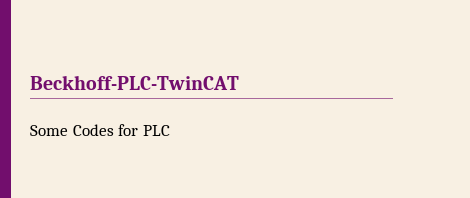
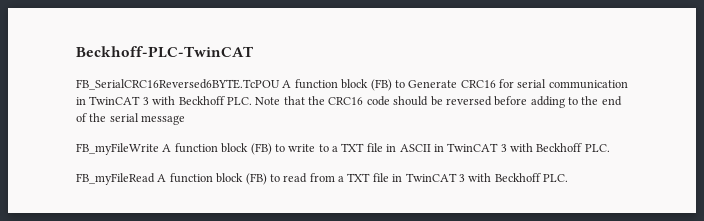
[30,124,170,136] Some Codes for PLC -> [76,79,628,91] [76,96,622,108] [76,113,186,125] [76,143,610,155] [76,173,568,185] FB_SerialCRC16Reversed6BYTE.TcPOU A function block (FB) to Generate CRC16 for serial communication in TwinCAT 3 with Beckhoff PLC. Note that the CRC16 code should be reversed before adding to the end of the serial message // FB_myFileWrite A function block (FB) to write to a TXT file in ASCII in TwinCAT 3 with Beckhoff PLC. // FB_myFileRead A function block (FB) to read from a TXT file in TwinCAT 3 with Beckhoff PLC.

